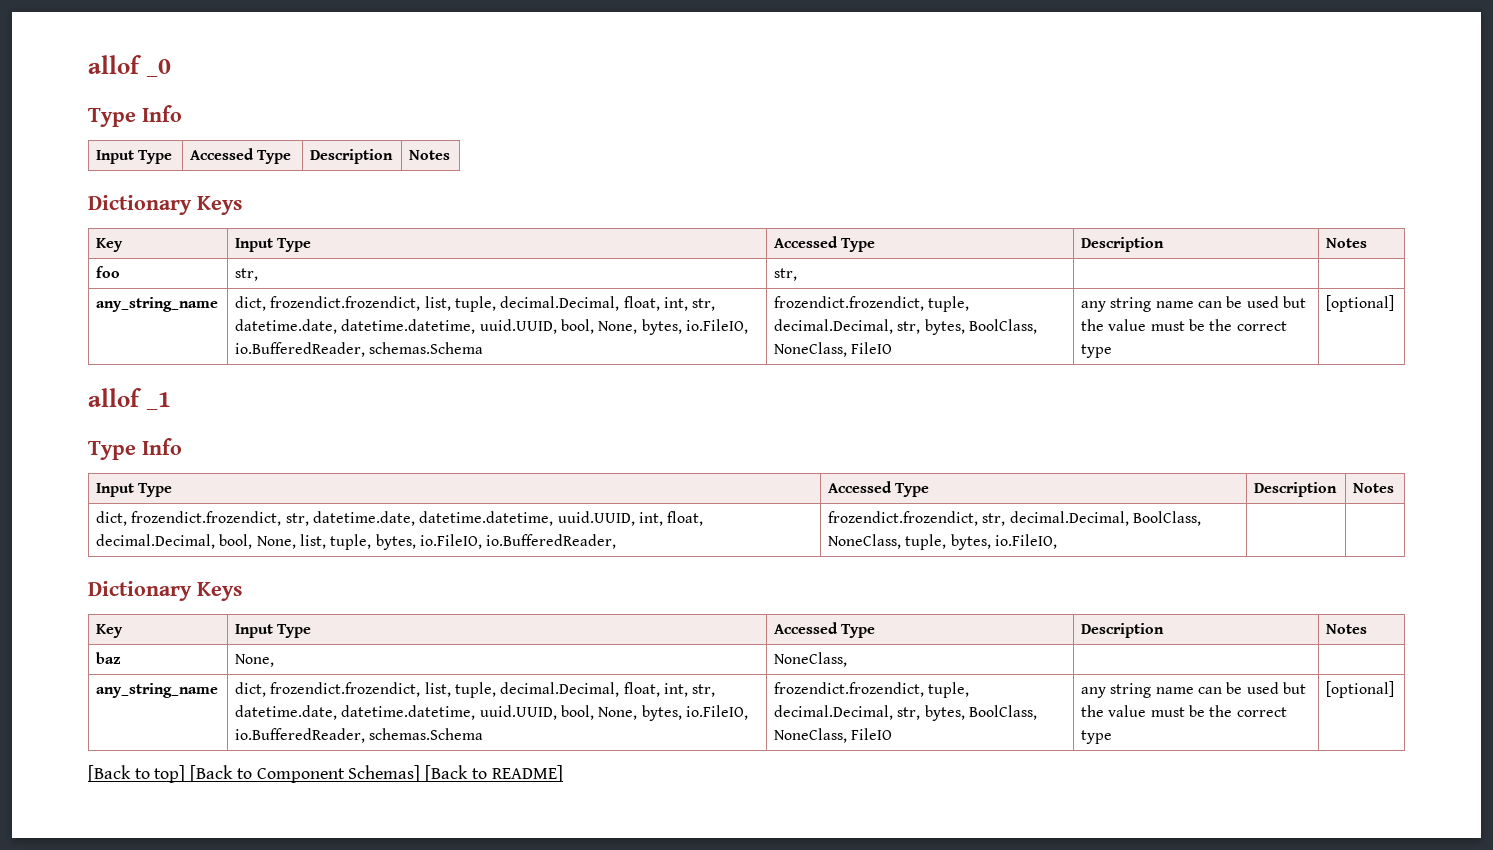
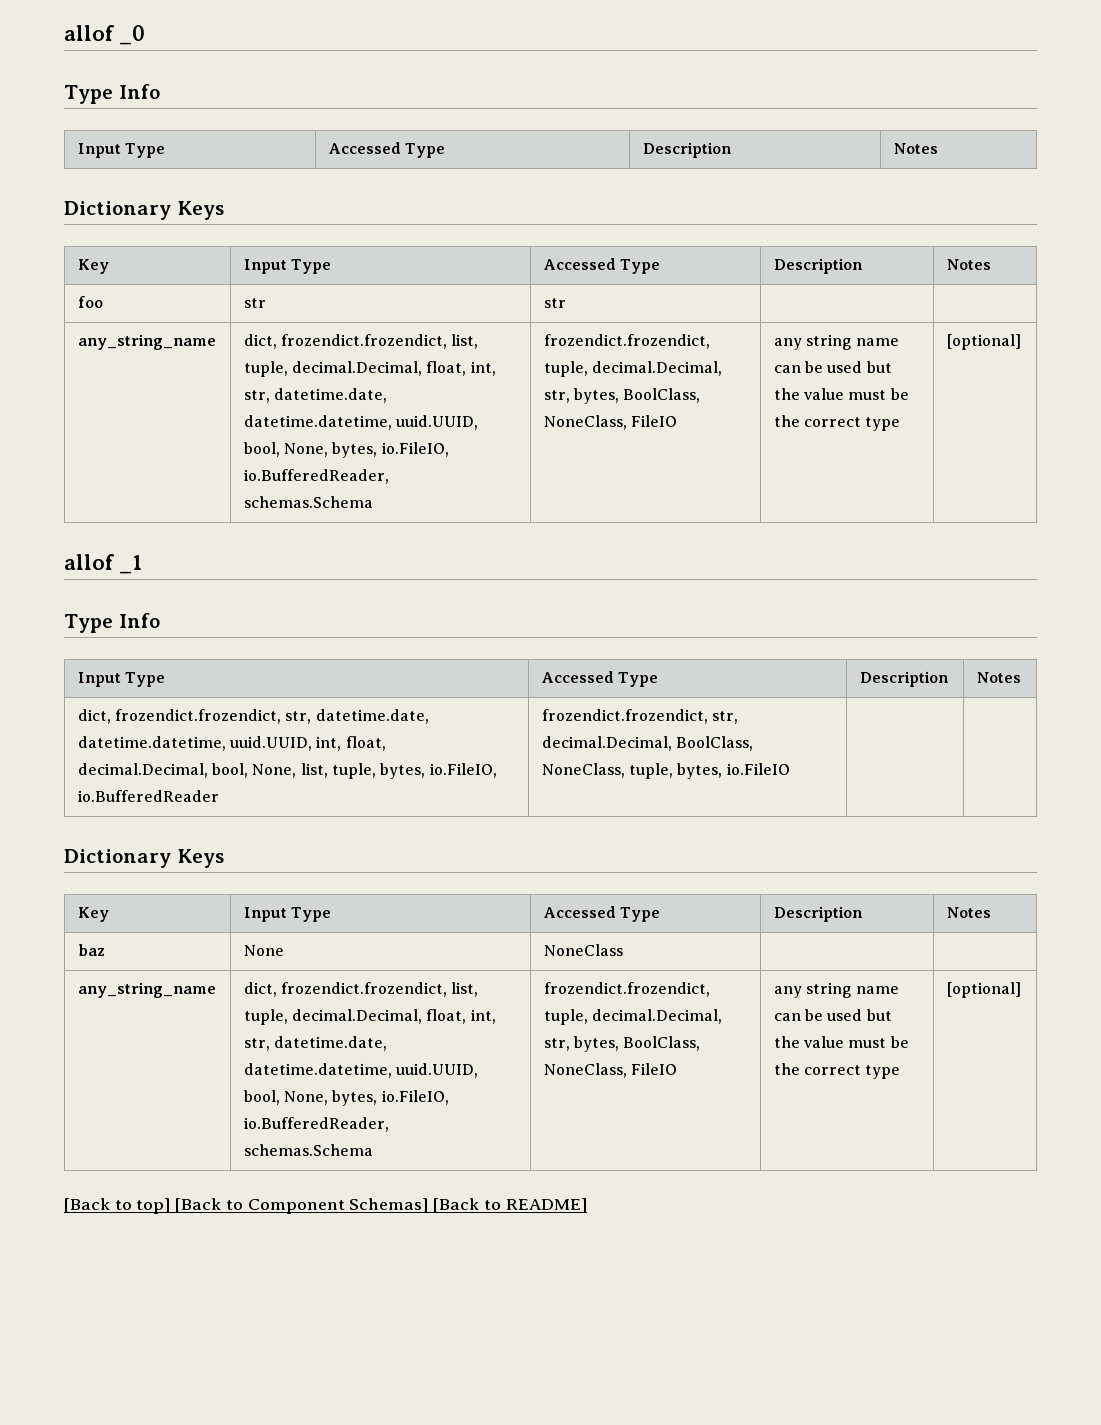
[235,268,259,281] [774,268,798,281] str, | str, -> [243,298,266,308] [543,298,566,308] str | str
[486,534,617,549] io.BufferedReader, -> [77,790,219,802] io.BufferedReader
[994,534,1057,549] io.FileIO, -> [726,763,790,775] io.FileIO
[235,654,275,667] [774,652,848,667] None, | NoneClass, -> [243,945,284,956] [543,944,623,956] None | NoneClass

